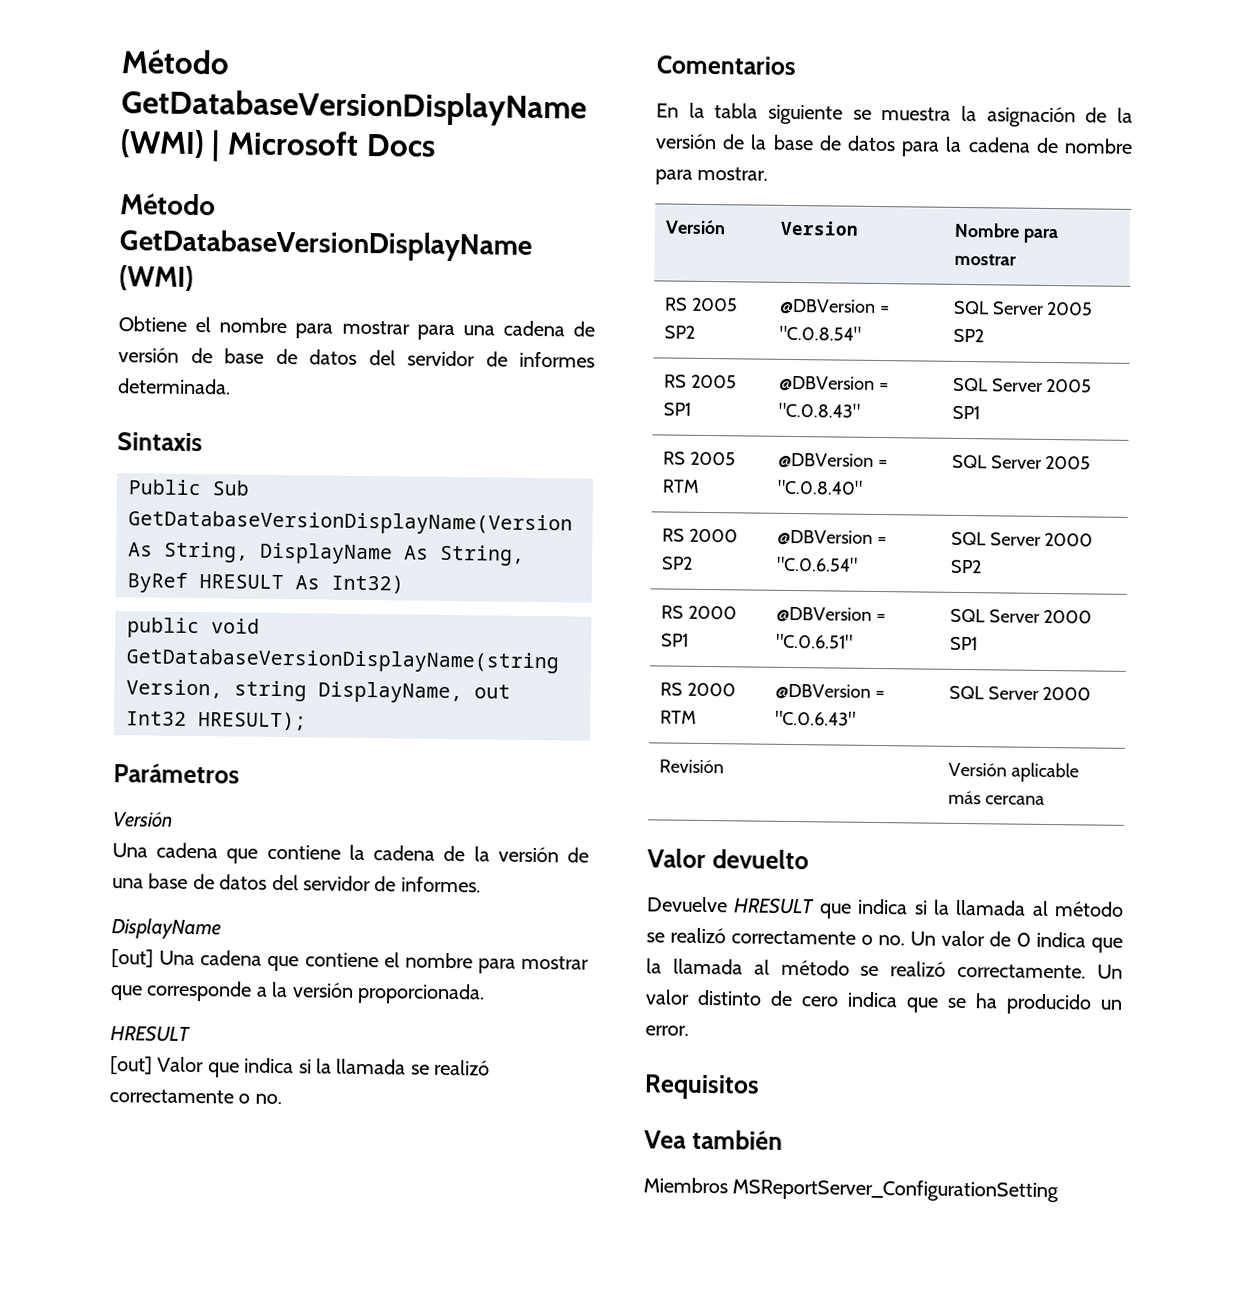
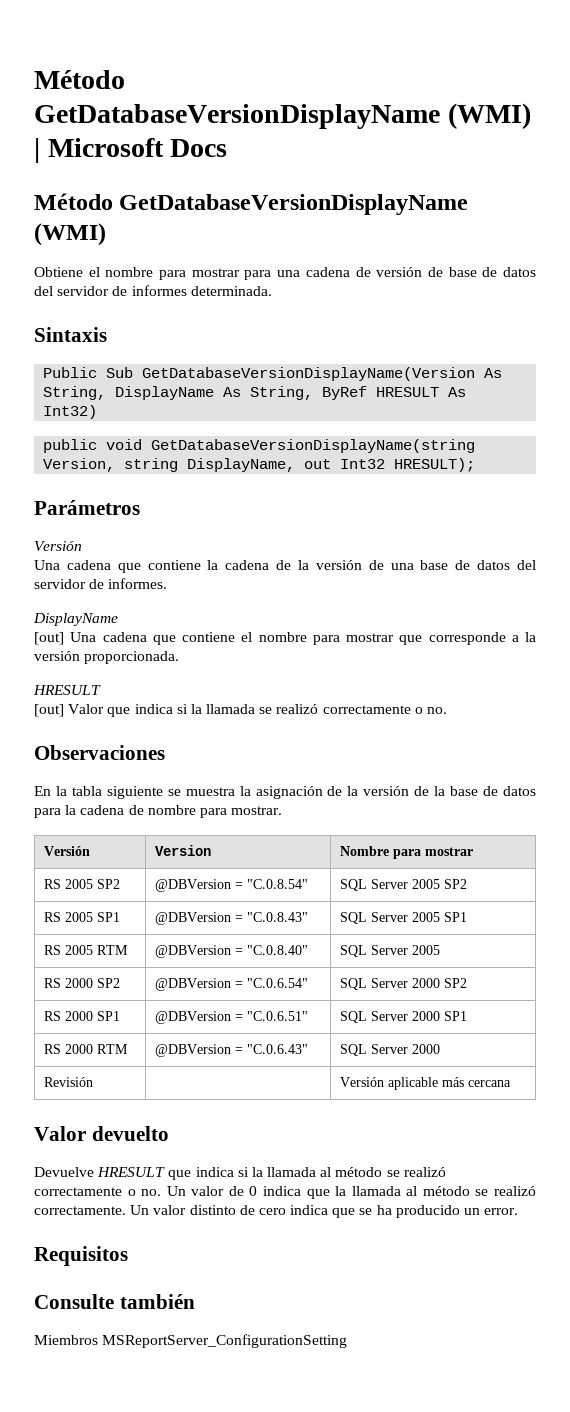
[656,55,796,76] Comentarios -> [34,745,165,760] Observaciones
[644,1130,687,1149] Vea -> [34,1294,114,1309] Consulte

